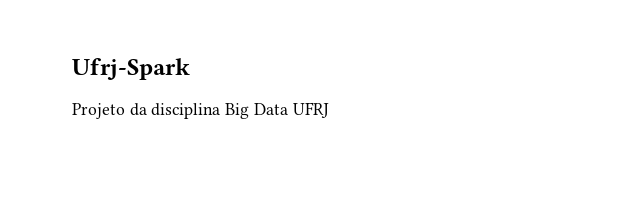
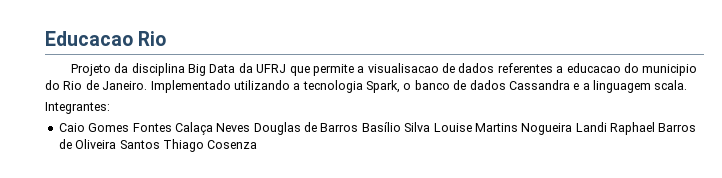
[72,58,190,80] Ufrj-Spark -> [45,31,167,46] Educacao Rio
[292,102,329,118] UFRJ -> [238,63,698,76] [45,80,688,93] [45,102,110,114] [58,122,697,135] [58,139,258,152] da UFRJ que permite a visualisacao de dados referentes a educacao do municipio do Rio de Janeiro. Implementado utilizando a tecnologia Spark, o banco de dados Cassandra e a linguagem scala. // Integrantes: // Caio Gomes Fontes Calaça Neves Douglas de Barros Basílio Silva Louise Martins Nogueira Landi Raphael Barros de Oliveira Santos Thiago Cosenza

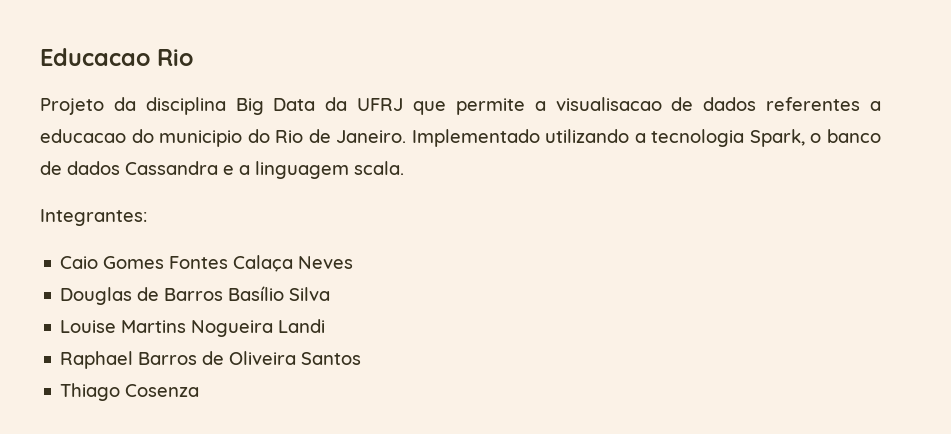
(251, 127) none -> (354, 262) //
(431, 127) none -> (331, 294) //
(607, 127) none -> (326, 326) //
(160, 144) none -> (362, 358) //

